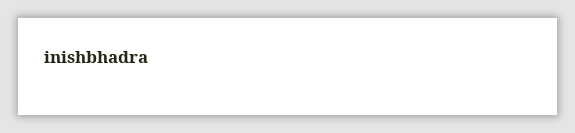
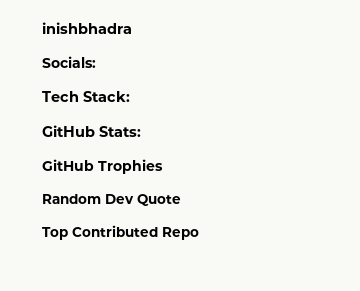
(148, 57) none -> [42,56,96,68] [42,91,130,102] [42,125,141,137] [42,159,163,174] [42,194,181,206] [42,225,199,240] // Socials: // Tech Stack: // GitHub Stats: // GitHub Trophies // Random Dev Quote // Top Contributed Repo

